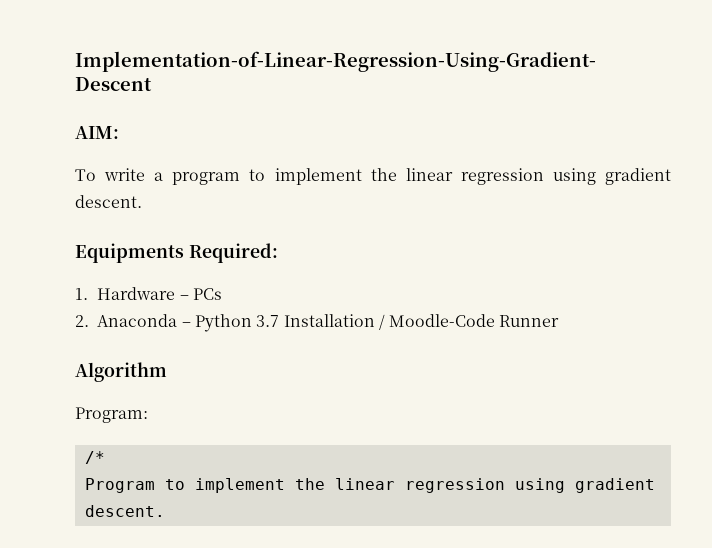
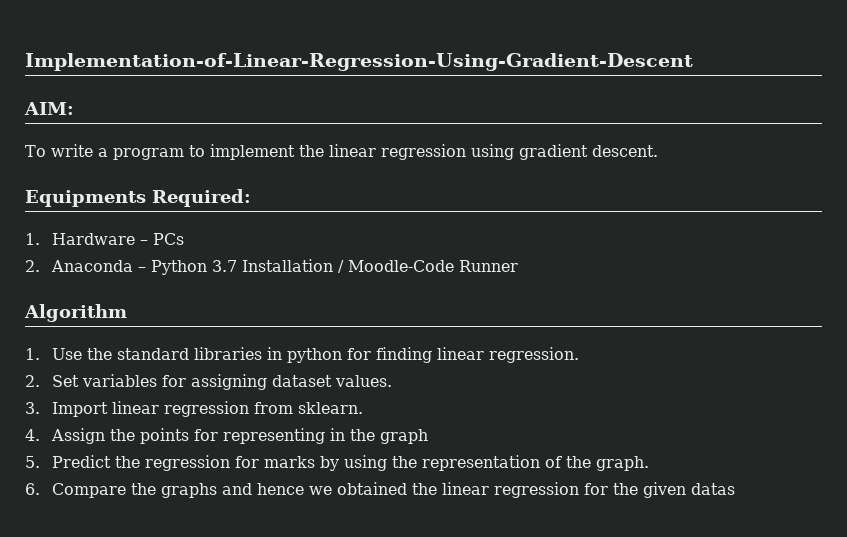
[75,407,148,423] [84,451,105,464] [84,478,655,493] [84,505,165,517] Program: // /* // Program to implement the linear regression using gradient descent. -> [25,347,579,363] [25,374,392,390] [25,401,363,417] [25,428,428,444] [25,455,649,471] [25,482,735,498] 1. Use the standard libraries in python for finding linear regression. // 2. Set variables for assigning dataset values. // 3. Import linear regression from sklearn. // 4. Assign the points for representing in the graph // 5. Predict the regression for marks by using the representation of the graph. // 6. Compare the graphs and hence we obtained the linear regression for the given datas

